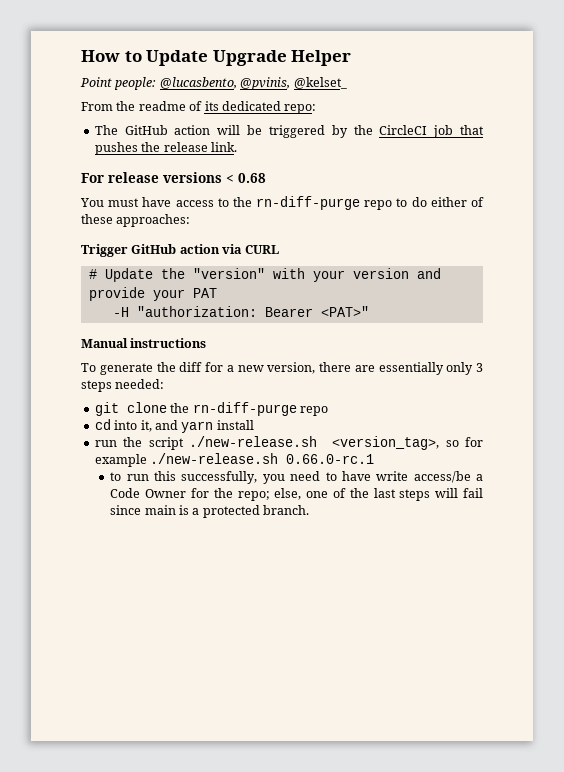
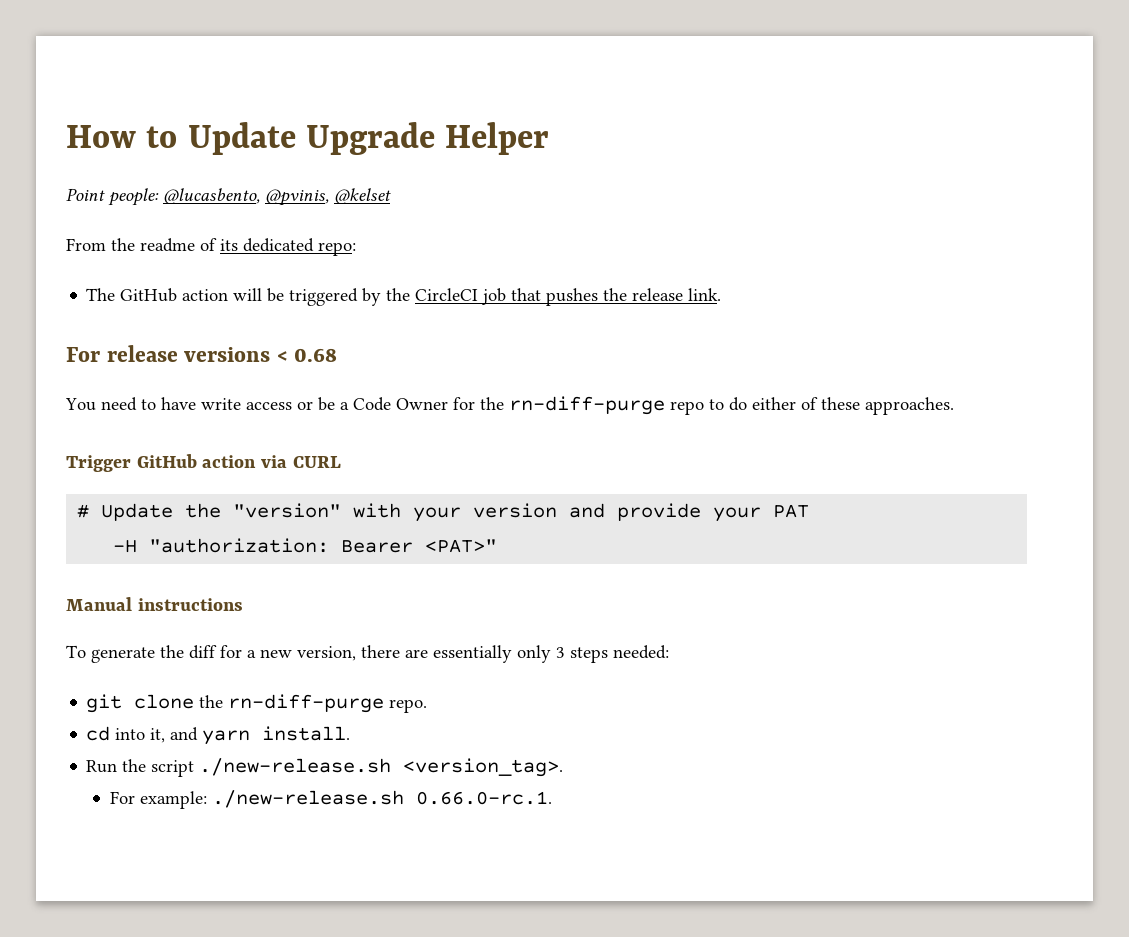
[293,77,347,89] @kelset_ -> [334,188,391,204] @kelset
[108,197,229,207] must have access to -> [101,397,475,411] need to have write access or be a Code Owner for
[116,214,191,227] approaches: -> [865,397,954,415] approaches.
[299,406,328,416] repo -> [389,699,428,713] repo.
[216,420,254,430] [94,440,117,447] install // run -> [262,726,351,741] [86,760,118,773] install. // Run
[332,436,483,450] [94,453,375,467] [110,471,484,484] [110,488,484,501] [110,505,310,518] <version_tag>, so for example ./new-release.sh 0.66.0-rc.1 // to run this successfully, you need to have write access/be a Code Owner for the repo; else, one of the last steps will fail since main is a protected branch. -> [403,758,564,777] [110,790,553,809] <version_tag>. // For example: ./new-release.sh 0.66.0-rc.1.

